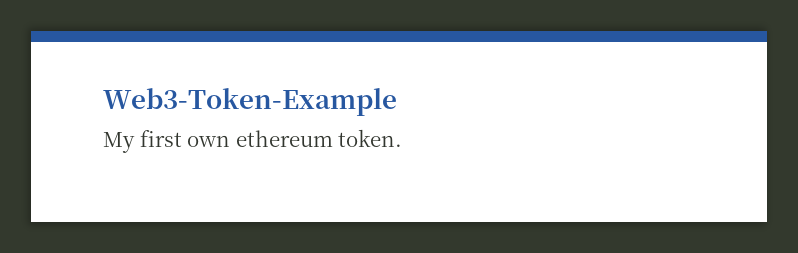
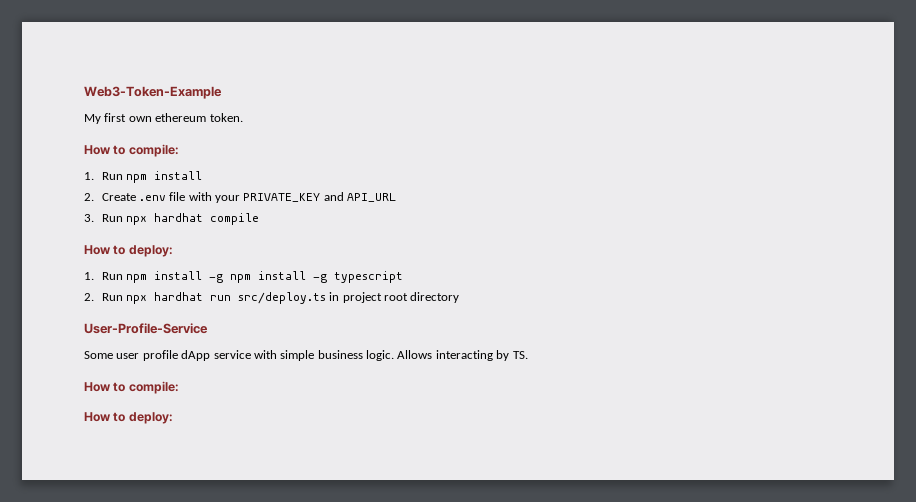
(403, 138) none -> [84,144,179,157] [84,171,202,183] [84,192,397,203] [84,213,259,225] [84,245,173,257] [84,271,403,283] [84,292,460,304] [84,323,208,334] [84,350,528,361] [84,381,179,394] [84,412,173,424] // How to compile: // 1. Run npm install // 2. Create .env file with your PRIVATE_KEY and API_URL // 3. Run npx hardhat compile // How to deploy: // 1. Run npm install -g npm install -g typescript // 2. Run npx hardhat run src/deploy.ts in project root directory // User-Profile-Service // Some user profile dApp service with simple business logic. Allows interacting by TS. // How to compile: // How to deploy:

